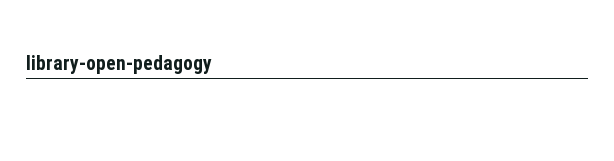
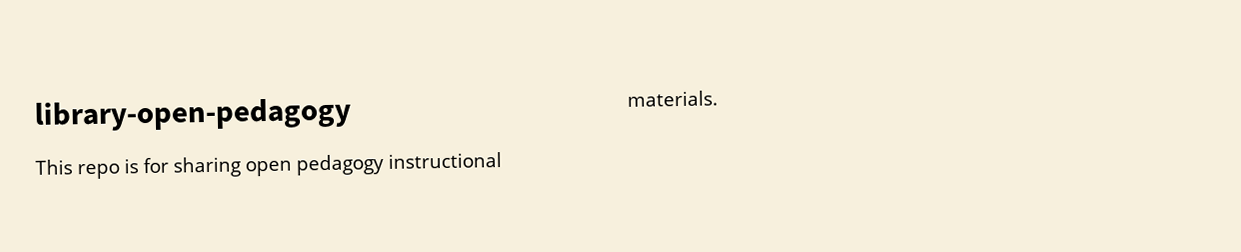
(212, 64) none -> [35,152,502,180] [627,90,718,107] // This repo is for sharing open pedagogy instructional materials.

